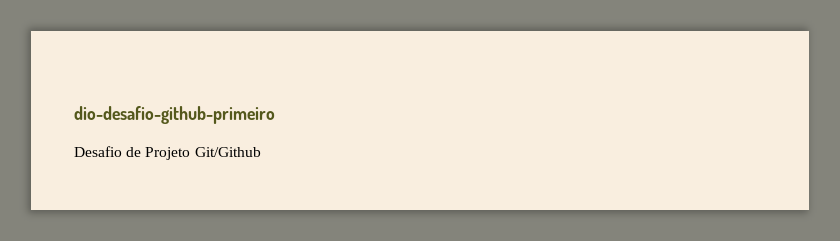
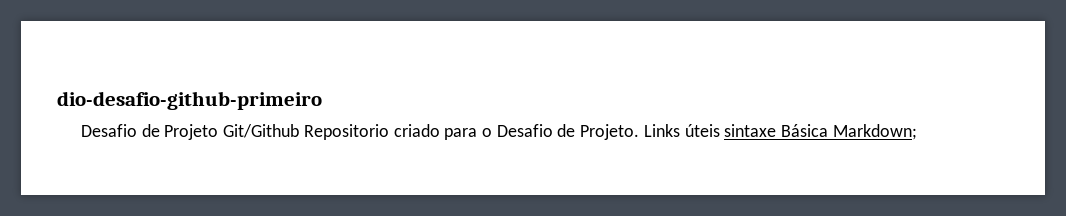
(261, 152) none -> [303,124,917,140] Repositorio criado para o Desafio de Projeto. Links úteis sintaxe Básica Markdown;

